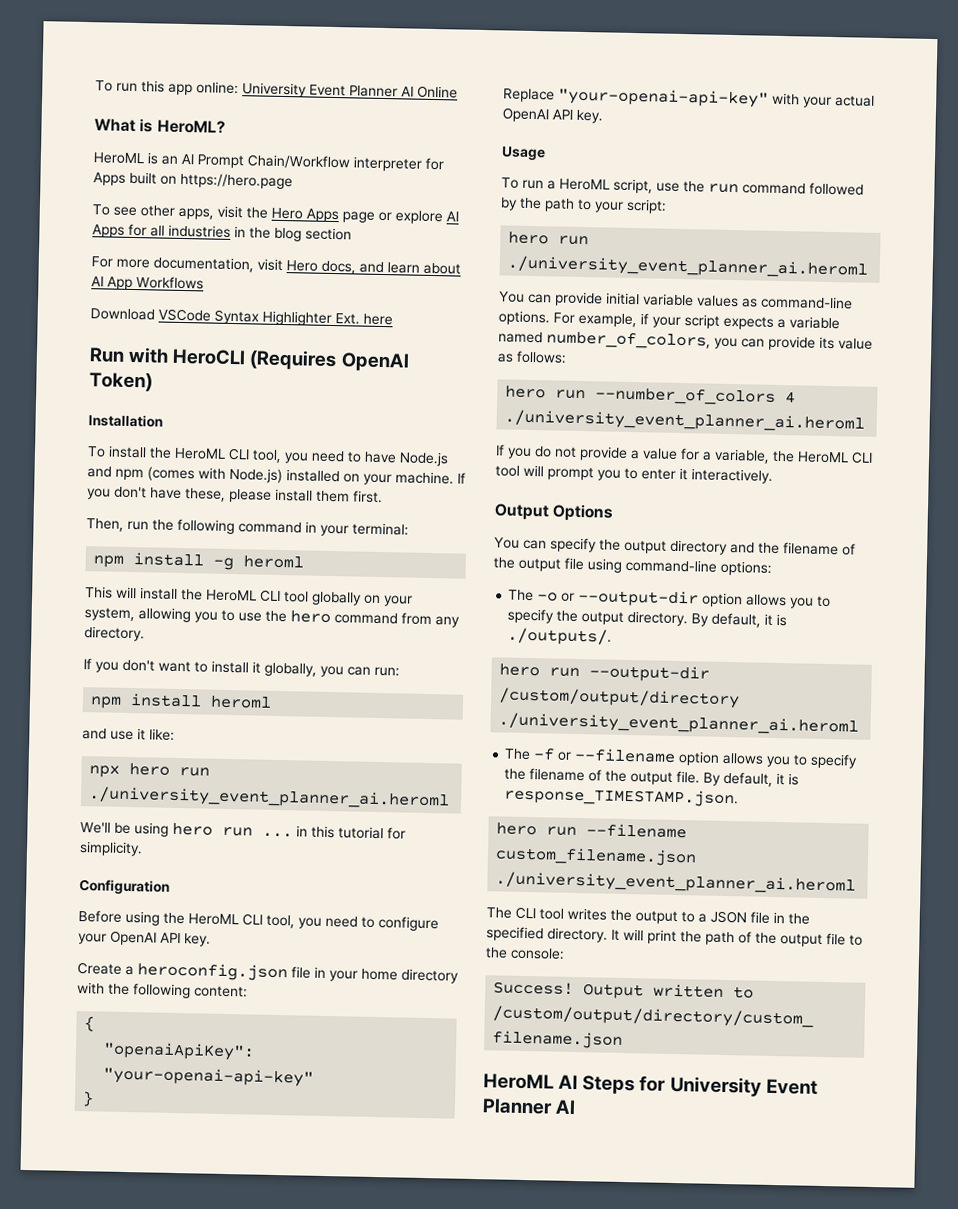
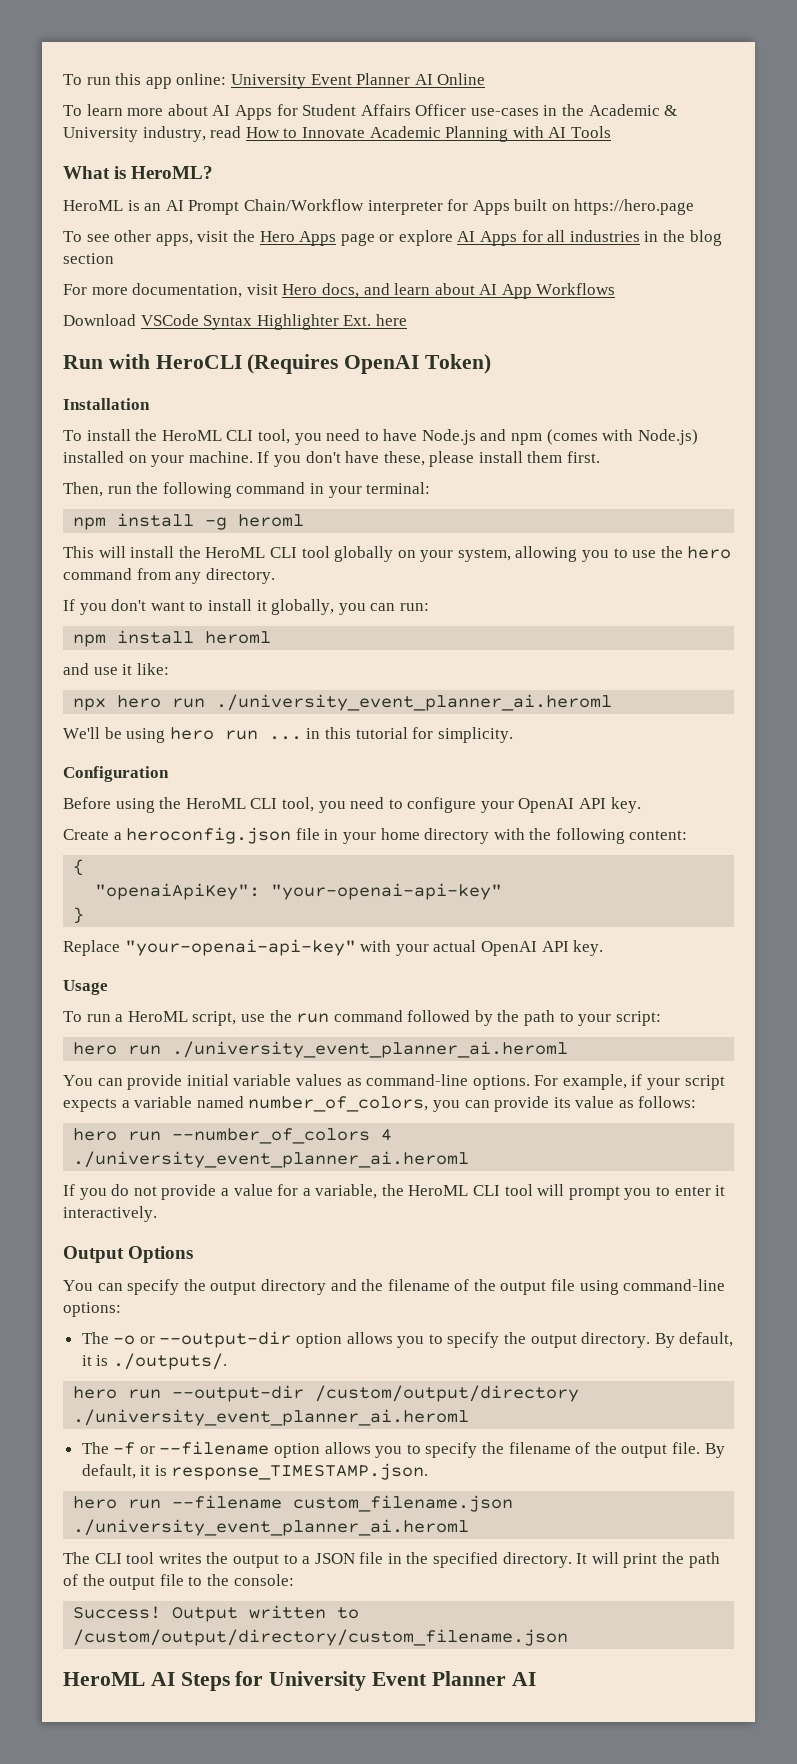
(458, 92) none -> [63,104,678,120] [63,126,611,142] // To learn more about AI Apps for Student Affairs Officer use-cases in the Academic & University industry, read How to Innovate Academic Planning with AI Tools

